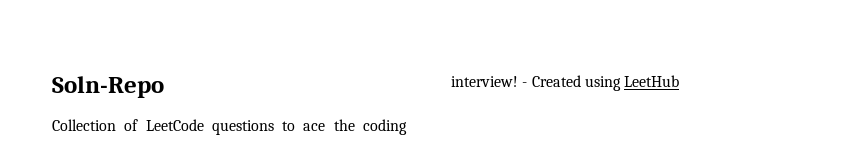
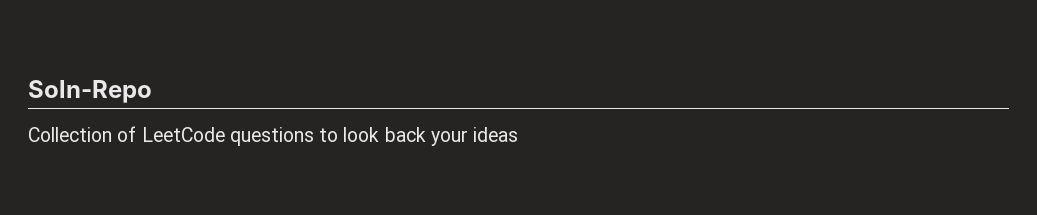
[303,119,407,135] [451,75,680,91] ace the coding interview! - Created using LeetHub -> [343,127,519,146] look back your ideas

